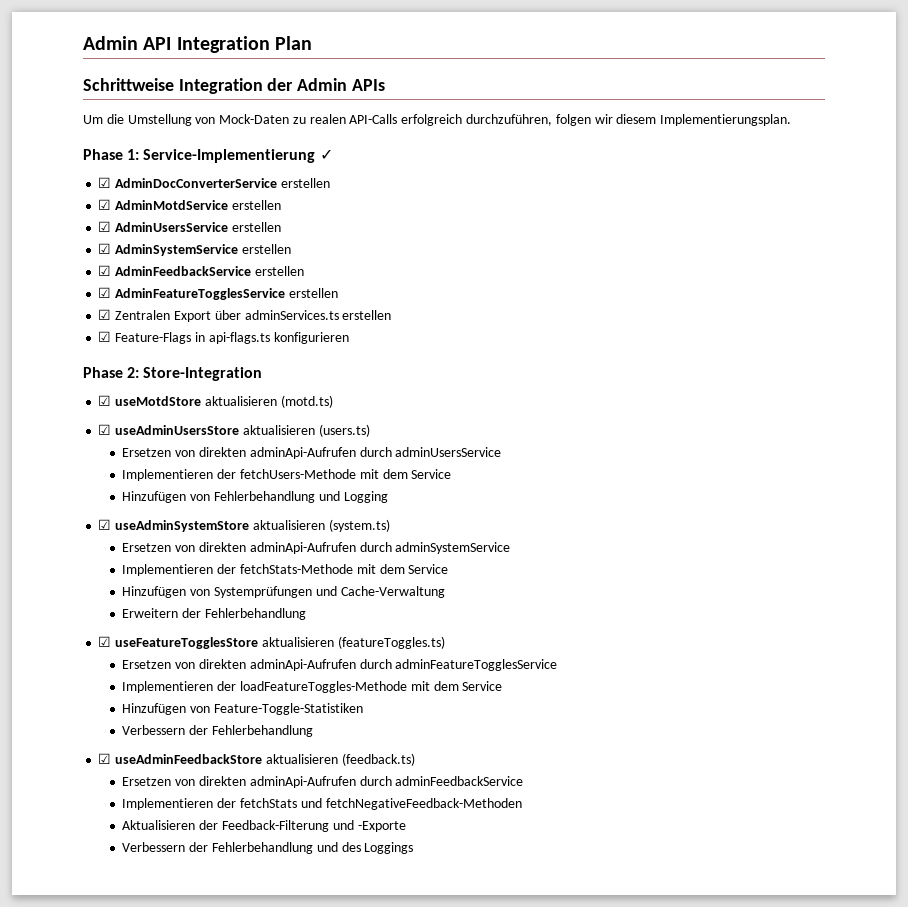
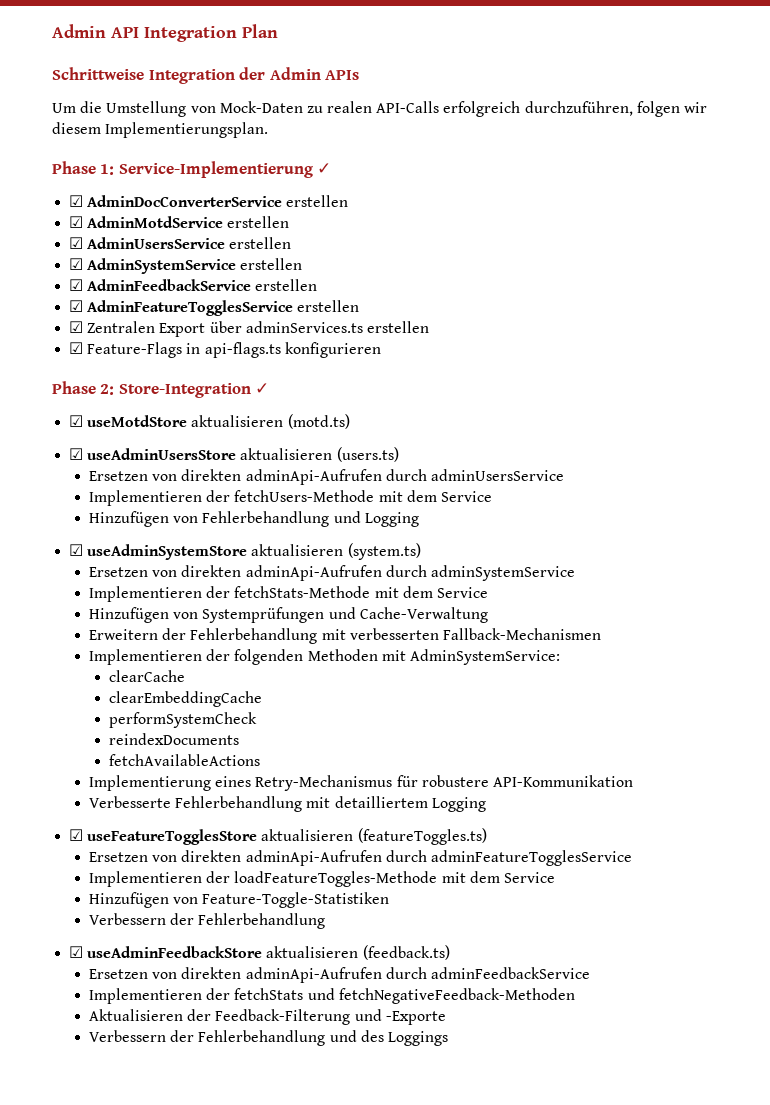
(263, 374) none -> [255,383,270,394] ✓
(306, 614) none -> [321,628,601,640] [89,649,560,665] [109,670,186,682] [109,691,263,707] [109,712,258,728] [109,733,240,745] [109,754,261,766] [89,775,633,791] [89,796,486,812] mit verbesserten Fallback-Mechanismen // Implementieren der folgenden Methoden mit AdminSystemService: // clearCache // clearEmbeddingCache // performSystemCheck // reindexDocuments // fetchAvailableActions // Implementierung eines Retry-Mechanismus für robustere API-Kommunikation // Verbesserte Fehlerbehandlung mit detailliertem Logging

